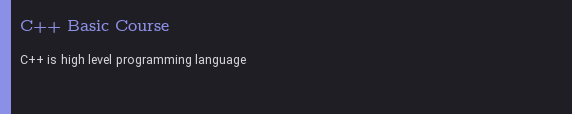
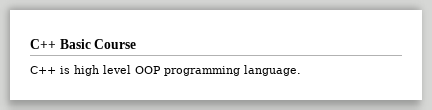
[115,54,246,67] programming language -> [135,65,301,76] OOP programming language.

